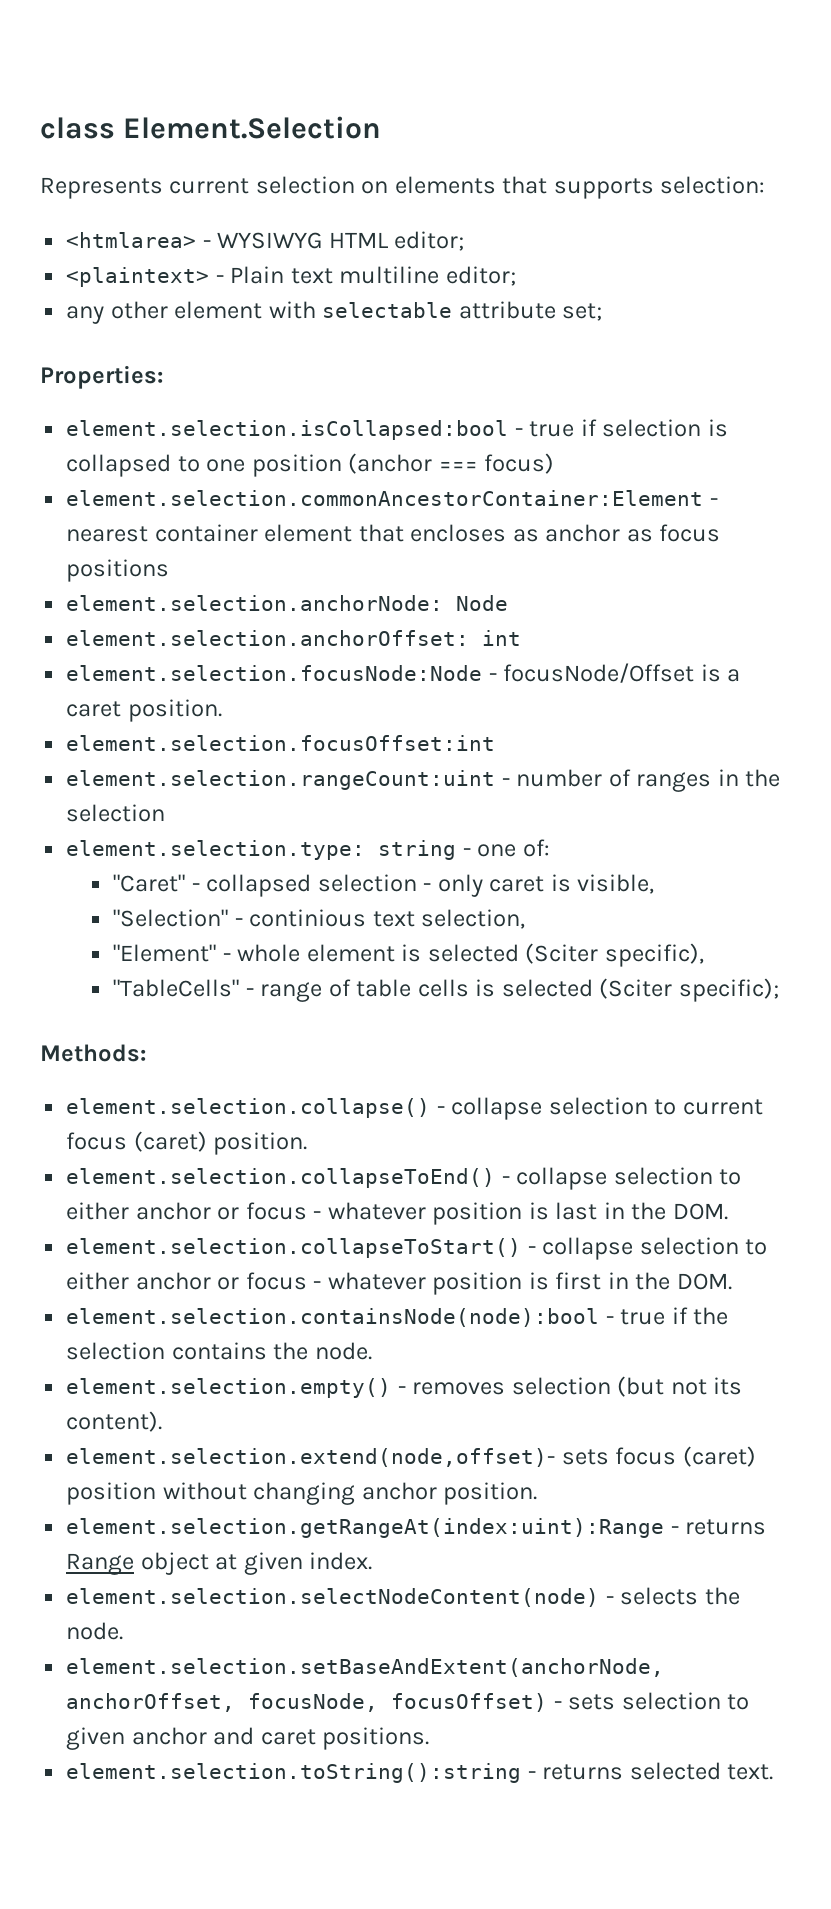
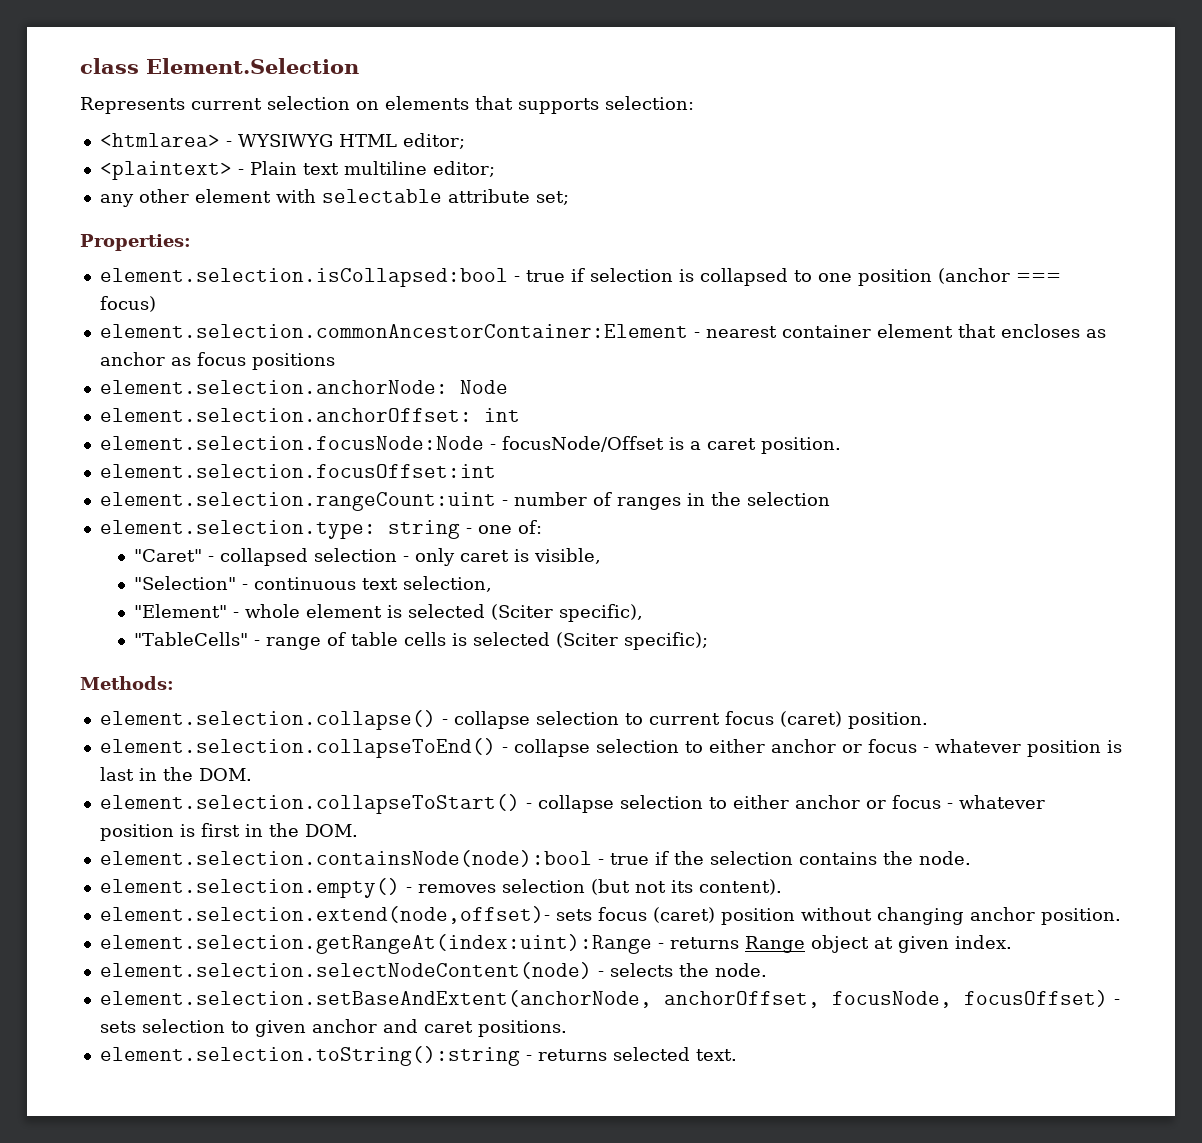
[249,909,367,927] continious -> [254,577,357,590] continuous

